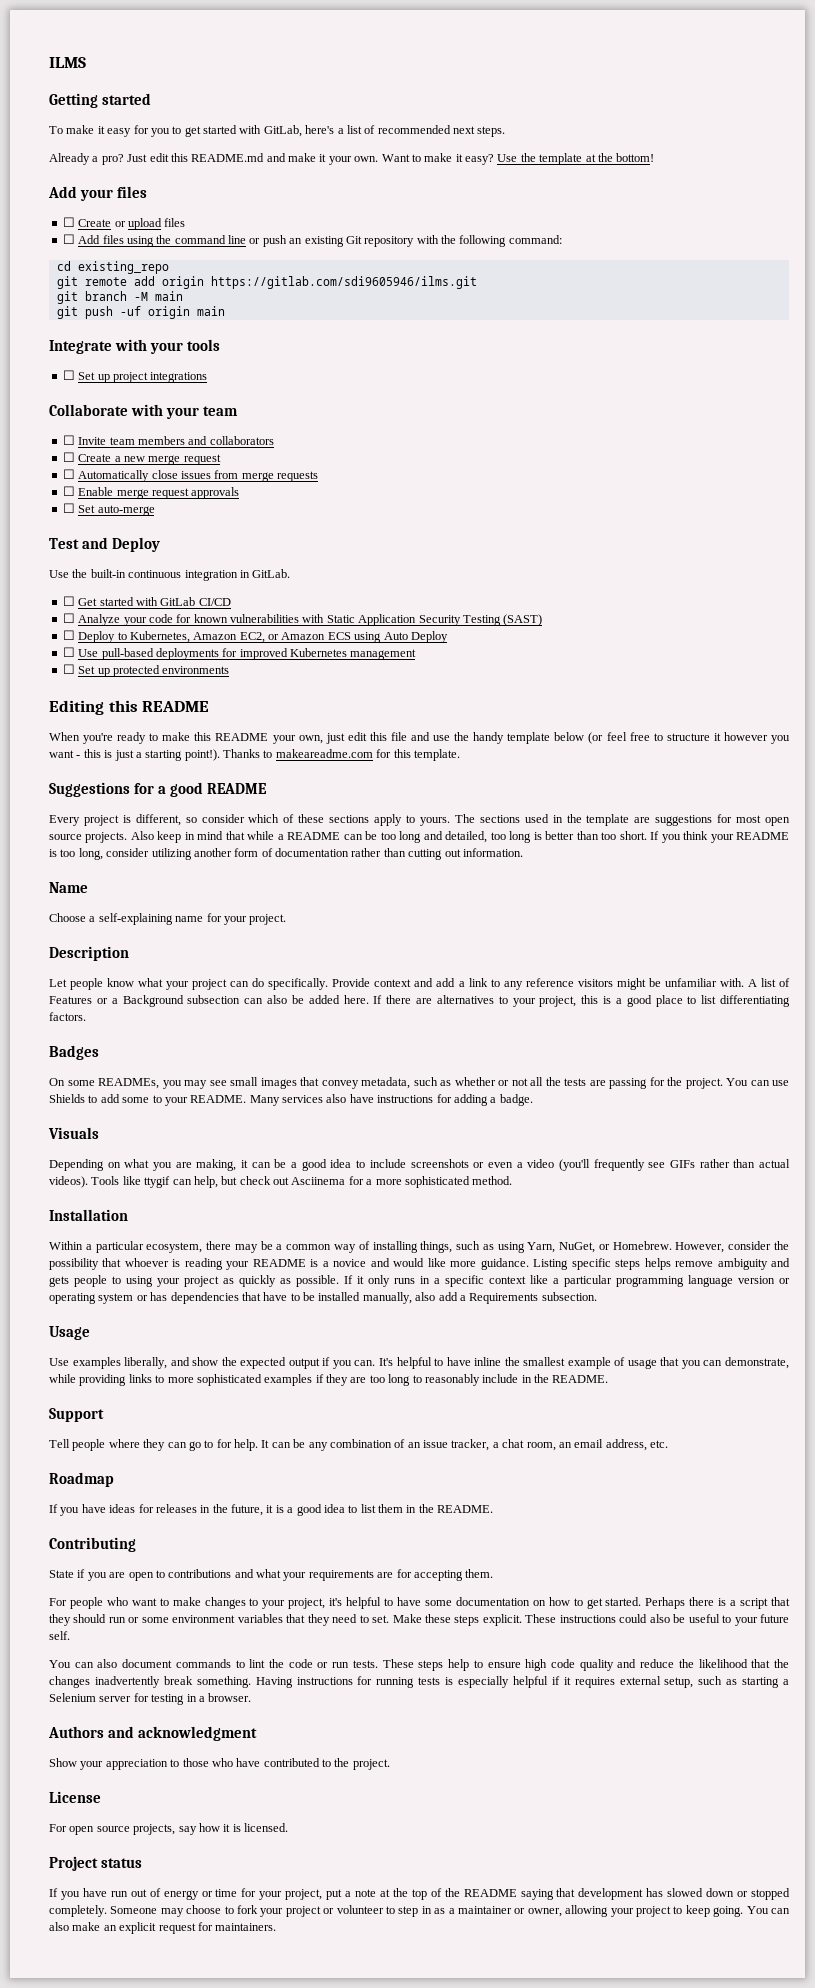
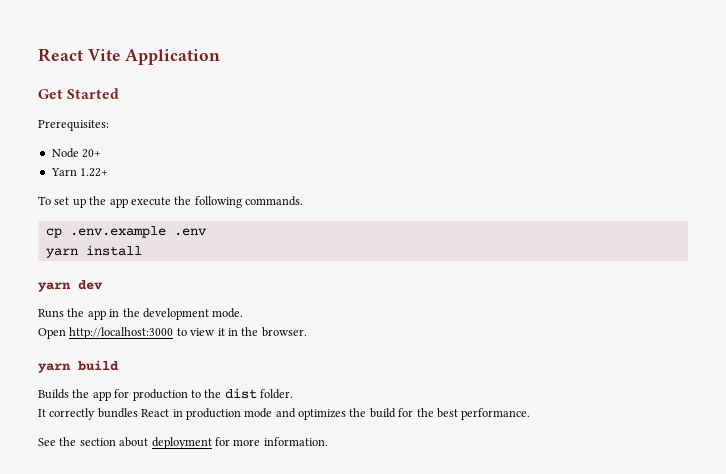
[49,57,86,68] [49,93,152,108] [49,125,506,137] [49,153,655,165] [48,186,148,201] [62,217,186,230] [62,234,562,247] [56,261,169,274] [56,276,477,289] [56,291,183,304] [56,306,225,319] [49,339,221,354] [62,370,208,383] [49,404,239,419] [62,435,274,445] [62,452,221,465] [62,469,318,482] [62,486,240,499] [62,503,155,516] [49,537,161,552] [49,569,291,581] [62,596,231,606] [62,613,543,626] [62,630,448,643] [62,647,417,660] [62,664,230,677] [49,700,210,715] [49,732,791,744] [49,749,460,761] [49,782,268,797] [49,814,791,826] [49,831,790,843] [49,848,523,860] [49,882,88,893] [49,913,287,925] [49,946,129,961] [49,978,790,990] [49,995,791,1007] [49,1012,86,1021] [49,1045,99,1060] [49,1077,789,1089] [49,1094,533,1106] [48,1127,99,1139] [49,1159,790,1171] [49,1176,513,1188] [49,1209,128,1221] [49,1241,789,1253] [49,1258,791,1270] [49,1275,790,1287] [49,1292,597,1304] [49,1326,90,1340] [49,1357,789,1369] [49,1374,609,1386] [49,1408,104,1422] [49,1439,668,1451] [49,1472,114,1487] [49,1504,494,1516] [49,1537,136,1552] [49,1569,494,1581] [49,1597,790,1609] [49,1614,790,1626] [49,1631,70,1640] [49,1659,790,1671] [49,1676,789,1688] [49,1693,252,1705] [48,1726,258,1741] [49,1758,390,1770] [49,1791,101,1803] [49,1823,288,1835] [49,1856,143,1871] [49,1888,791,1900] [49,1905,790,1917] [49,1922,277,1934] ILMS // Getting started // To make it easy for you to get started with GitLab, here's a list of recommended next steps. // Already a pro? Just edit this README.md and make it your own. Want to make it easy? Use the template at the bottom! // Add your files // ☐ Create or upload files // ☐ Add files using the command line or push an existing Git repository with the following command: // cd existing_repo // git remote add origin https://gitlab.com/sdi9605946/ilms.git // git branch -M main // git push -uf origin main // Integrate with your tools // ☐ Set up project integrations // Collaborate with your team // ☐ Invite team members and collaborators // ☐ Create a new merge request // ☐ Automatically close issues from merge requests // ☐ Enable merge request approvals // ☐ Set auto-merge // Test and Deploy // Use the built-in continuous integration in GitLab. // ☐ Get started with GitLab CI/CD // ☐ Analyze your code for known vulnerabilities with Static Application Security Testing (SAST) // ☐ Deploy to Kubernetes, Amazon EC2, or Amazon ECS using Auto Deploy // ☐ Use pull-based deployments for improved Kubernetes management // ☐ Set up protected environments // Editing this README // When you're ready to make this README your own, just edit this file and use the handy template below (or feel free to structure it however you want - this is just a starting point!). Thanks to makeareadme.com for this template. // Suggestions for a good README // Every project is different, so consider which of these sections apply to yours. The sections used in the template are suggestions for most open source projects. Also keep in mind that while a README can be too long and detailed, too long is better than too short. If you think your README is too long, consider utilizing another form of documentation rather than cutting out information. // Name // Choose a self-explaining name for your project. // Description // Let people know what your project can do specifically. Provide context and add a link to any reference visitors might be unfamiliar with. A list of Features or a Background subsection can also be added here. If there are alternatives to your project, this is a good place to list differentiating factors. // Badges // On some READMEs, you may see small images that convey metadata, such as whether or not all the tests are passing for the project. You can use Shields to add some to your README. Many services also have instructions for adding a badge. // Visuals // Depending on what you are making, it can be a good idea to include screenshots or even a video (you'll frequently see GIFs rather than actual videos). Tools like ttygif can help, but check out Asciinema for a more sophisticated method. // Installation // Within a particular ecosystem, there may be a common way of installing things, such as using Yarn, NuGet, or Homebrew. However, consider the possibility that whoever is reading your README is a novice and would like more guidance. Listing specific steps helps remove ambiguity and gets people to using your project as quickly as possible. If it only runs in a specific context like a particular programming language version or operating system or has dependencies that have to be installed manually, also add a Requirements subsection. // Usage // Use examples liberally, and show the expected output if you can. It's helpful to have inline the smallest example of usage that you can demonstrate, while providing links to more sophisticated examples if they are too long to reasonably include in the README. // Support // Tell people where they can go to for help. It can be any combination of an issue tracker, a chat room, an email address, etc. // Roadmap // If you have ideas for releases in the future, it is a good idea to list them in the README. // Contributing // State if you are open to contributions and what your requirements are for accepting them. // For people who want to make changes to your project, it's helpful to have some documentation on how to get started. Perhaps there is a script that they should run or some environment variables that they need to set. Make these steps explicit. These instructions could also be useful to your future self. // You can also document commands to lint the code or run tests. These steps help to ensure high code quality and reduce the likelihood that the changes inadvertently break something. Having instructions for running tests is especially helpful if it requires external setup, such as starting a Selenium server for testing in a browser. // Authors and acknowledgment // Show your appreciation to those who have contributed to the project. // License // For open source projects, say how it is licensed. // Project status // If you have run out of energy or time for your project, put a note at the top of the README saying that development has slowed down or stopped completely. Someone may choose to fork your project or volunteer to step in as a maintainer or owner, allowing your project to keep going. You can also make an explicit request for maintainers. -> [38,48,221,65] [38,88,120,99] [38,120,109,131] [51,148,102,158] [50,168,109,177] [38,196,303,208] [45,226,207,238] [45,245,142,258] [38,280,103,292] [38,308,244,320] [38,327,307,339] [38,360,119,373] [38,388,293,401] [38,408,531,420] [38,437,328,449] React Vite Application // Get Started // Prerequisites: // Node 20+ // Yarn 1.22+ // To set up the app execute the following commands. // cp .env.example .env // yarn install // yarn dev // Runs the app in the development mode. // Open http://localhost:3000 to view it in the browser. // yarn build // Builds the app for production to the dist folder. // It correctly bundles React in production mode and optimizes the build for the best performance. // See the section about deployment for more information.

